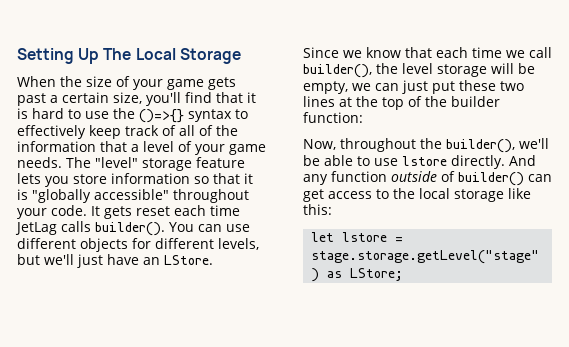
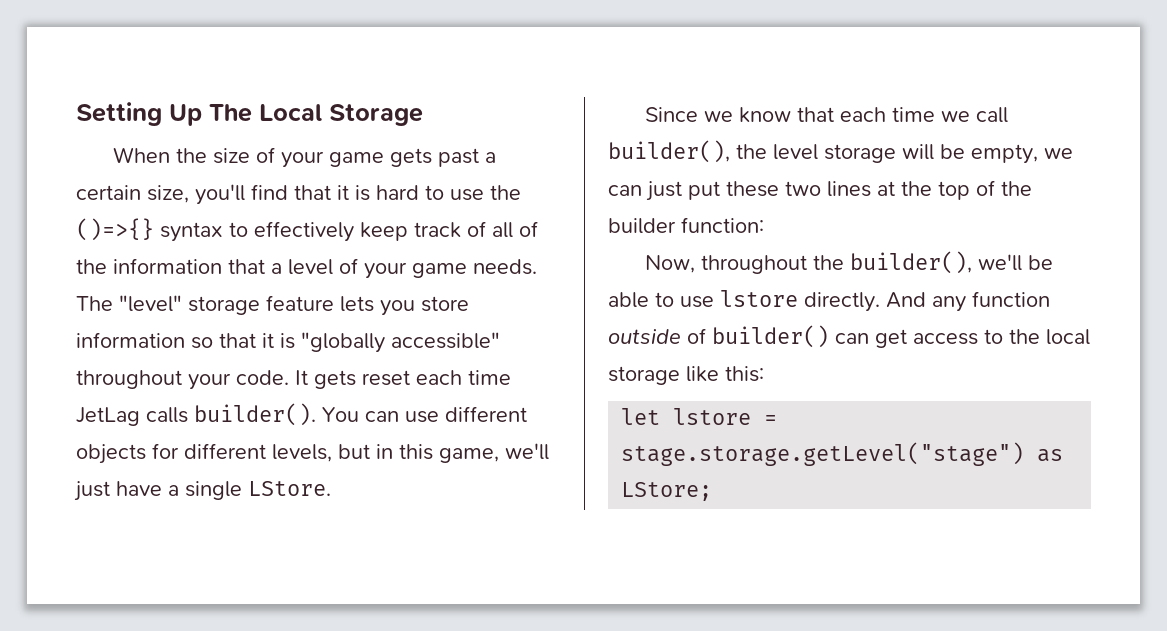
(40, 259) none -> [376,444,499,463] in this game,
[143,257,160,265] an -> [168,481,242,500] a single

